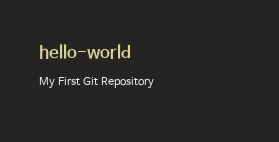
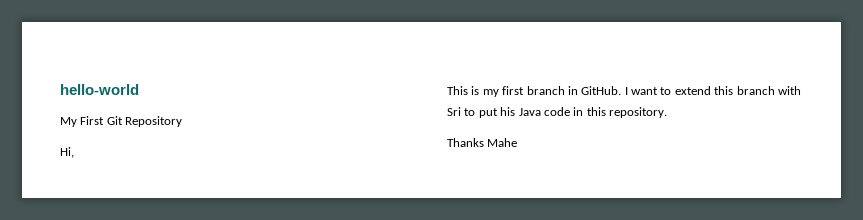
(154, 83) none -> [60,147,74,158] [447,86,801,97] [447,107,667,118] [447,138,518,147] // Hi, // This is my first branch in GitHub. I want to extend this branch with Sri to put his Java code in this repository. // Thanks Mahe

